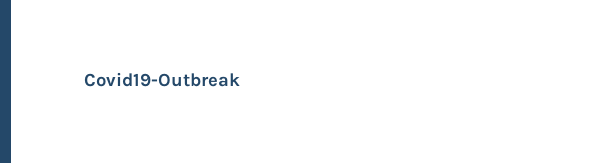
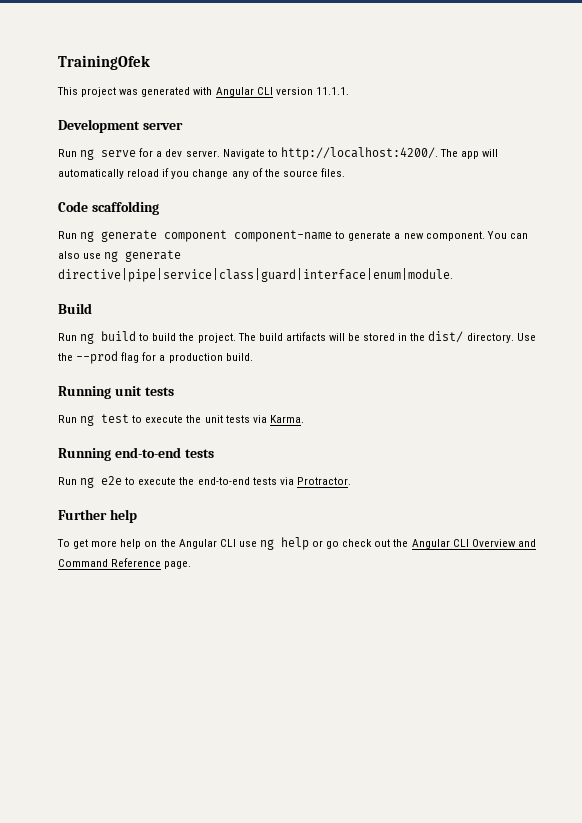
[84,72,240,87] Covid19-Outbreak -> [58,55,150,70] [57,87,349,97] [58,119,183,133] [58,147,499,160] [58,168,345,179] [58,201,159,215] [58,230,528,242] [58,250,182,262] [58,268,453,282] [58,303,92,314] [58,331,536,344] [58,351,253,364] [58,386,174,399] [58,414,304,426] [58,447,214,461] [58,476,351,488] [58,509,137,523] [57,537,536,550] [58,558,192,569] TrainingOfek // This project was generated with Angular CLI version 11.1.1. // Development server // Run ng serve for a dev server. Navigate to http://localhost:4200/. The app will automatically reload if you change any of the source files. // Code scaffolding // Run ng generate component component-name to generate a new component. You can also use ng generate directive|pipe|service|class|guard|interface|enum|module. // Build // Run ng build to build the project. The build artifacts will be stored in the dist/ directory. Use the --prod flag for a production build. // Running unit tests // Run ng test to execute the unit tests via Karma. // Running end-to-end tests // Run ng e2e to execute the end-to-end tests via Protractor. // Further help // To get more help on the Angular CLI use ng help or go check out the Angular CLI Overview and Command Reference page.

